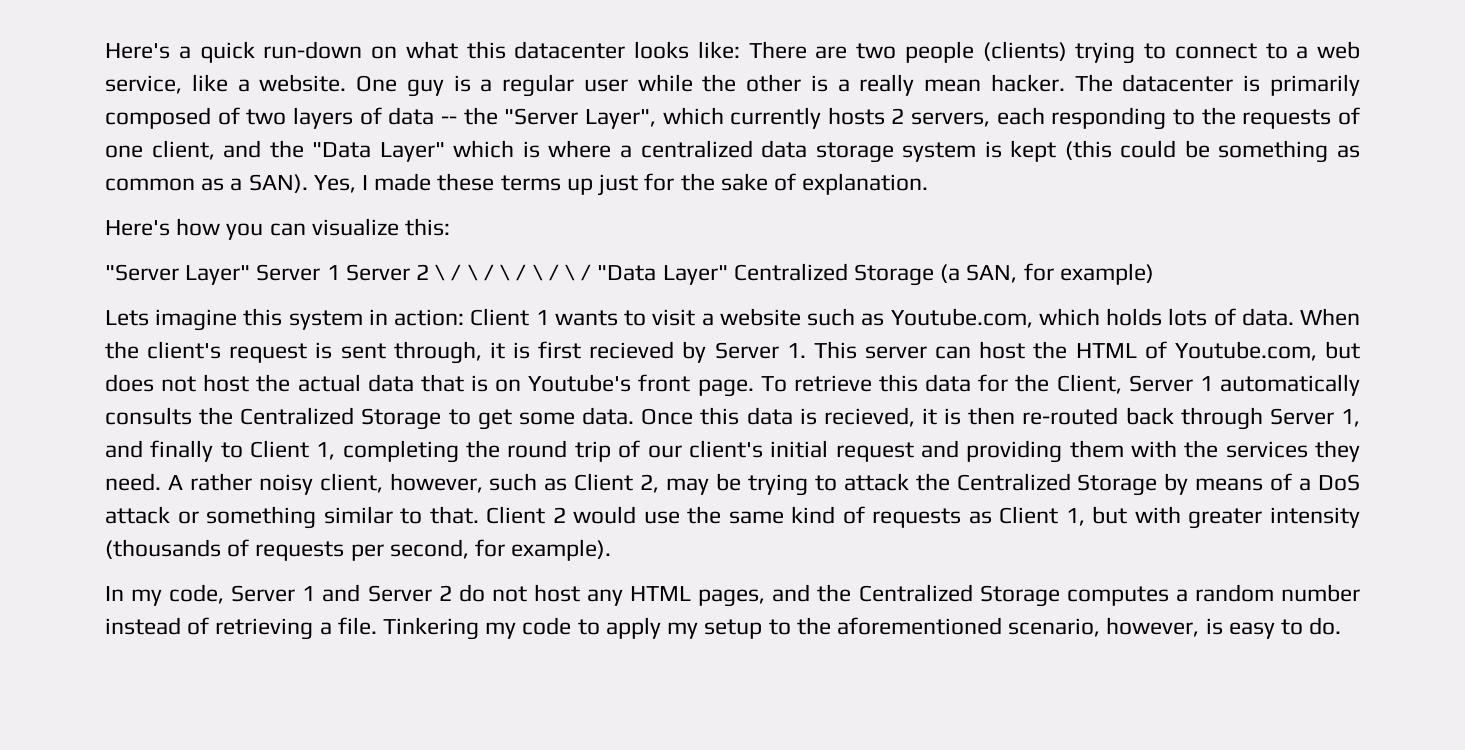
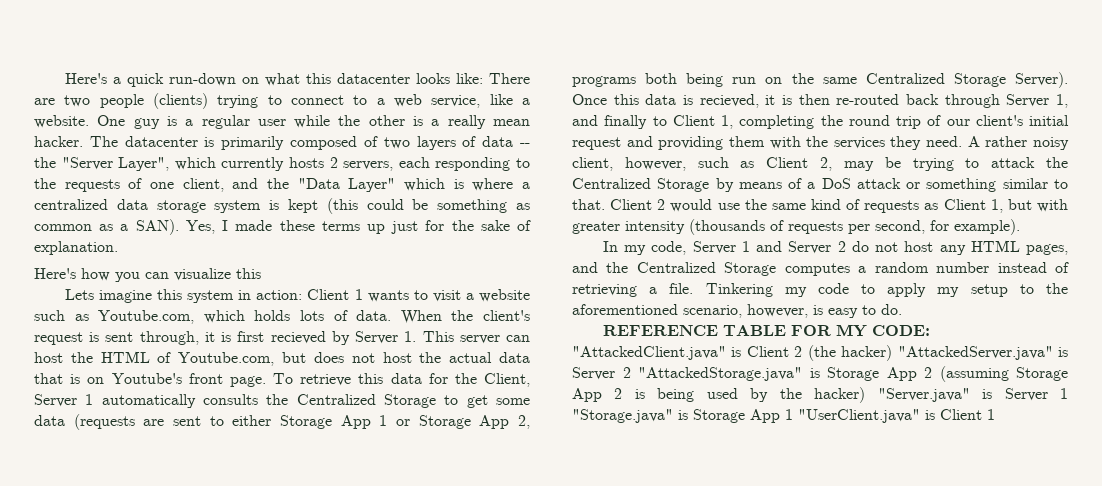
[405,218,451,236] [105,263,1154,286] this: // "Server Layer" Server 1 Server 2 \ / \ / \ / \ / \ / "Data Layer" Centralized Storage (a SAN, for example) -> [236,268,261,279] this
[582,407,635,425] data. -> [34,414,530,430] [572,72,1068,88] data (requests are sent to either Storage App 1 or Storage App 2, programs both being run on the same Centralized Storage Server).
(1342, 626) none -> [602,324,930,337] [572,345,1068,361] [572,366,1068,382] [572,387,1068,403] [572,409,995,423] // REFERENCE TABLE FOR MY CODE: "AttackedClient.java" is Client 2 (the hacker) "AttackedServer.java" is Server 2 "AttackedStorage.java" is Storage App 2 (assuming Storage App 2 is being used by the hacker) "Server.java" is Server 1 "Storage.java" is Storage App 1 "UserClient.java" is Client 1

